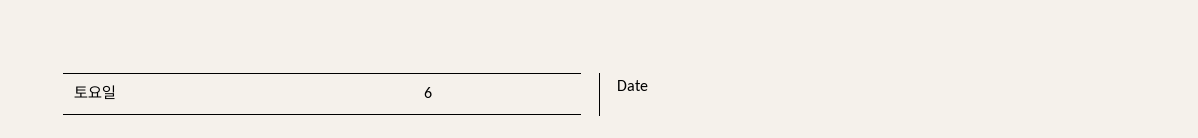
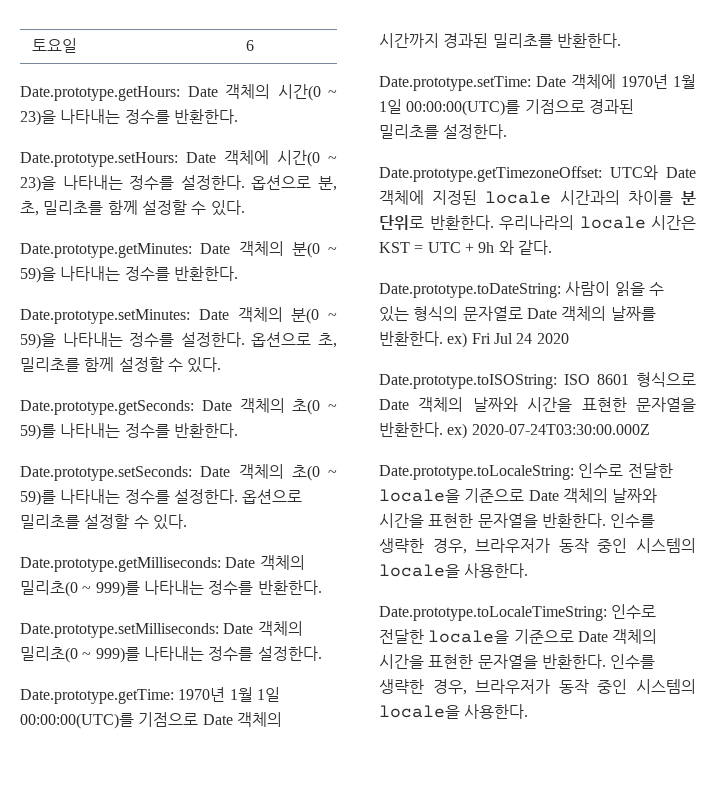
[617,80,648,91] Date -> [20,84,337,101] [20,109,238,126] [20,150,337,167] [20,175,337,192] [20,200,245,216] [20,241,337,258] [20,266,238,283] [20,307,337,324] [20,332,337,349] [20,357,222,373] [20,398,337,415] [20,423,238,440] [20,464,337,481] [20,489,303,506] [20,514,187,530] [20,555,305,572] [20,580,322,597] [20,621,303,638] [20,646,322,663] [20,687,280,704] [20,712,282,729] [379,33,621,48] [379,74,696,91] [379,99,634,116] [379,124,508,139] [379,165,696,182] [379,190,696,205] [379,215,696,230] [379,240,552,255] [379,281,664,298] [379,306,656,322] [379,331,569,348] [379,372,696,389] [379,397,696,412] [379,422,650,439] [379,463,673,480] [379,488,658,503] [379,513,656,528] [379,538,696,554] [379,563,529,578] [379,604,657,621] [379,629,658,644] [379,654,656,669] [379,679,696,695] [379,704,529,719] Date.prototype.getHours: Date 객체의 시간(0 ~ 23)을 나타내는 정수를 반환한다. // Date.prototype.setHours: Date 객체에 시간(0 ~ 23)을 나타내는 정수를 설정한다. 옵션으로 분, 초, 밀리초를 함께 설정할 수 있다. // Date.prototype.getMinutes: Date 객체의 분(0 ~ 59)을 나타내는 정수를 반환한다. // Date.prototype.setMinutes: Date 객체의 분(0 ~ 59)을 나타내는 정수를 설정한다. 옵션으로 초, 밀리초를 함께 설정할 수 있다. // Date.prototype.getSeconds: Date 객체의 초(0 ~ 59)를 나타내는 정수를 반환한다. // Date.prototype.setSeconds: Date 객체의 초(0 ~ 59)를 나타내는 정수를 설정한다. 옵션으로 밀리초를 설정할 수 있다. // Date.prototype.getMilliseconds: Date 객체의 밀리초(0 ~ 999)를 나타내는 정수를 반환한다. // Date.prototype.setMilliseconds: Date 객체의 밀리초(0 ~ 999)를 나타내는 정수를 설정한다. // Date.prototype.getTime: 1970년 1월 1일 00:00:00(UTC)를 기점으로 Date 객체의 시간까지 경과된 밀리초를 반환한다. // Date.prototype.setTime: Date 객체에 1970년 1월 1일 00:00:00(UTC)를 기점으로 경과된 밀리초를 설정한다. // Date.prototype.getTimezoneOffset: UTC와 Date 객체에 지정된 locale 시간과의 차이를 분 단위로 반환한다. 우리나라의 locale 시간은 KST = UTC + 9h 와 같다. // Date.prototype.toDateString: 사람이 읽을 수 있는 형식의 문자열로 Date 객체의 날짜를 반환한다. ex) Fri Jul 24 2020 // Date.prototype.toISOString: ISO 8601 형식으로 Date 객체의 날짜와 시간을 표현한 문자열을 반환한다. ex) 2020-07-24T03:30:00.000Z // Date.prototype.toLocaleString: 인수로 전달한 locale을 기준으로 Date 객체의 날짜와 시간을 표현한 문자열을 반환한다. 인수를 생략한 경우, 브라우저가 동작 중인 시스템의 locale을 사용한다. // Date.prototype.toLocaleTimeString: 인수로 전달한 locale을 기준으로 Date 객체의 시간을 표현한 문자열을 반환한다. 인수를 생략한 경우, 브라우저가 동작 중인 시스템의 locale을 사용한다.

